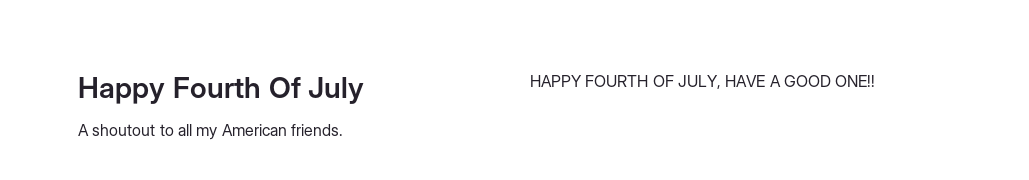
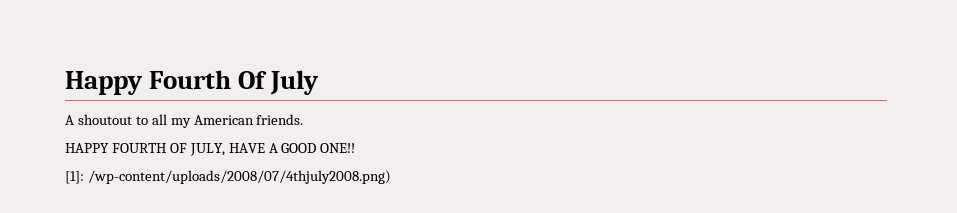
(876, 81) none -> [65,170,391,184] // [1]: /wp-content/uploads/2008/07/4thjuly2008.png)

